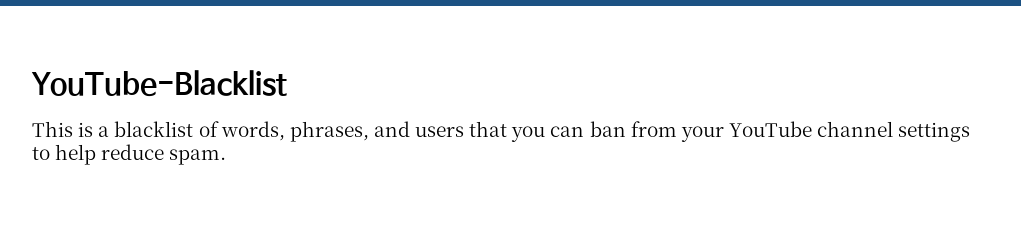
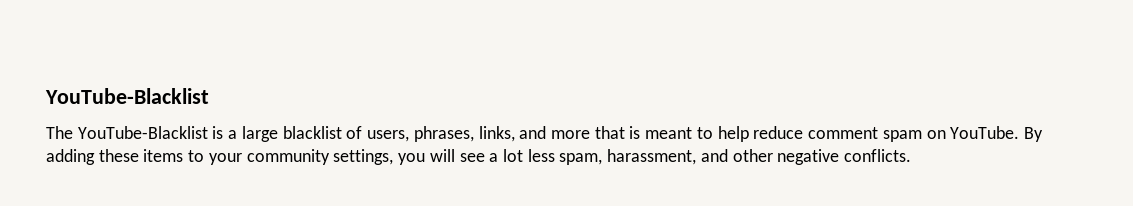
[32,121,73,137] This -> [46,126,208,139] The YouTube-Blacklist
(110, 131) none -> [241,126,278,142] large
[220,121,971,142] [32,144,227,165] words, phrases, and users that you can ban from your YouTube channel settings to help reduce spam. -> [367,126,1043,142] [46,149,912,165] users, phrases, links, and more that is meant to help reduce comment spam on YouTube. By adding these items to your community settings, you will see a lot less spam, harassment, and other negative conflicts.

